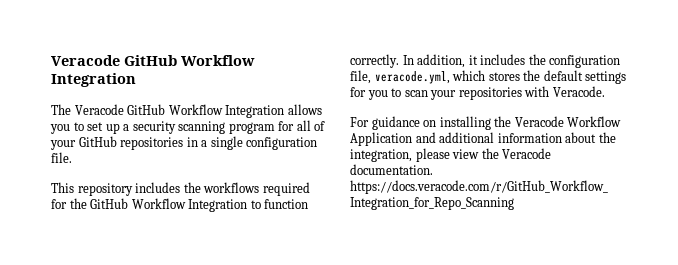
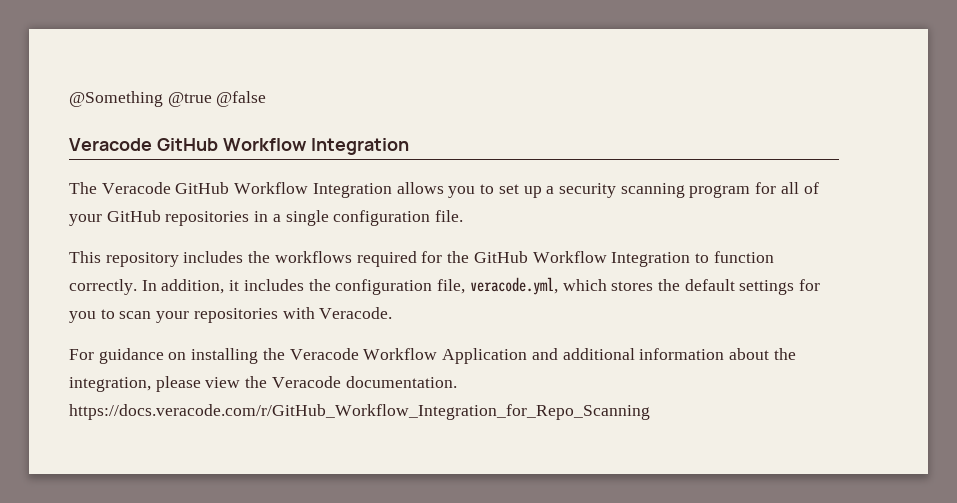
(51, 60) none -> [69,91,267,107] @Something @true @false //

